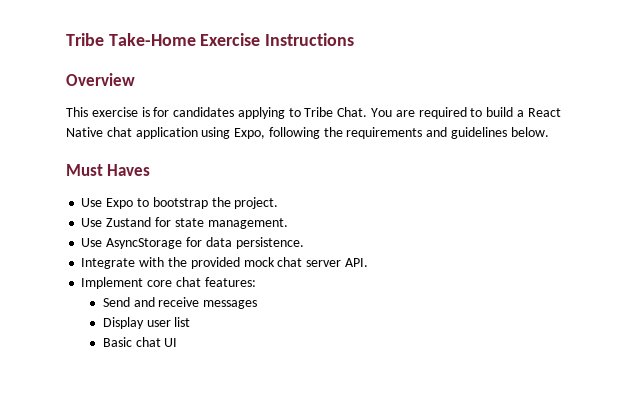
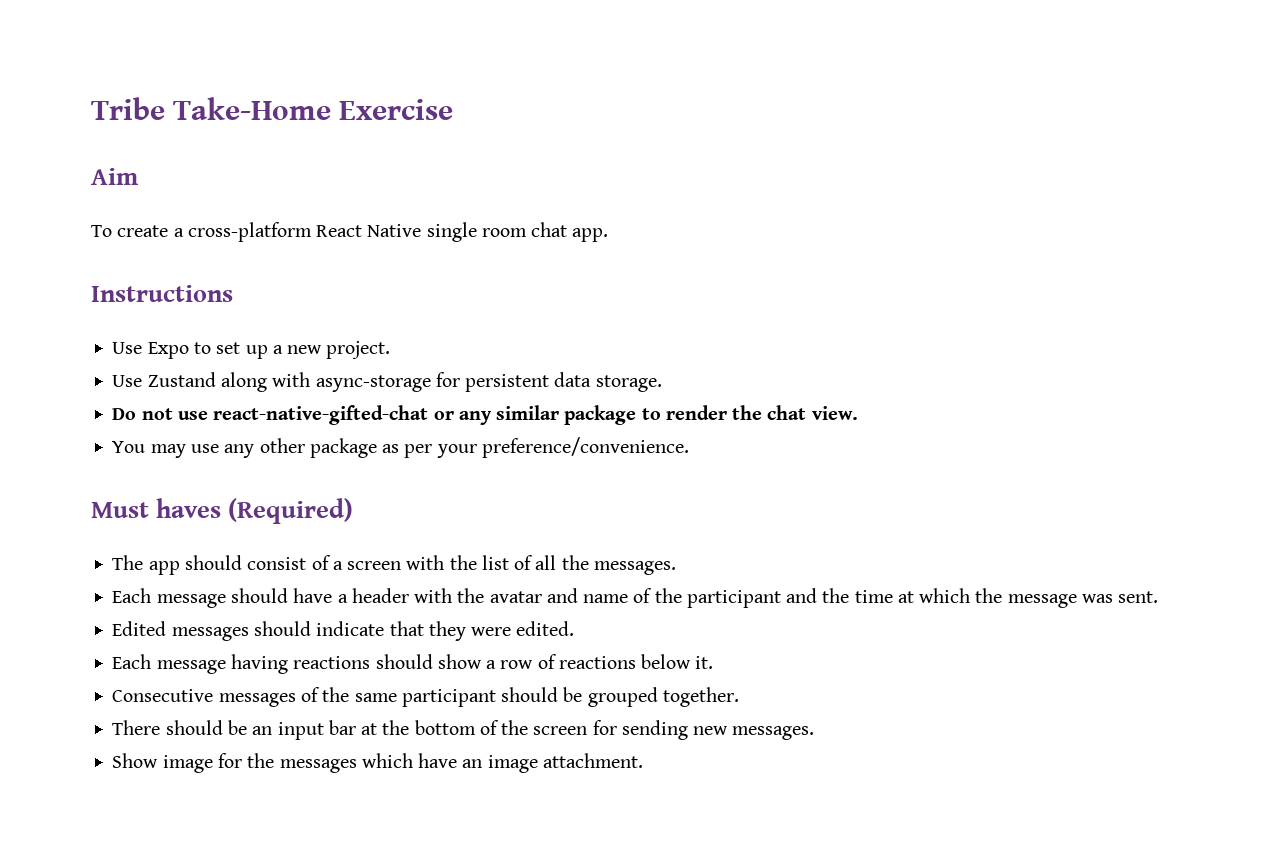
[265,33,355,46] [66,73,135,86] [66,107,561,119] [66,127,549,139] [66,164,151,176] Instructions // Overview // This exercise is for candidates applying to Tribe Chat. You are required to build a React Native chat application using Expo, following the requirements and guidelines below. // Must Haves -> [91,168,139,185] [91,222,609,242] [91,285,233,302] // Aim // To create a cross-platform React Native single room chat app. // Instructions
[152,197,231,209] bootstrap the -> [216,342,323,359] set up a new
[154,217,288,229] [81,237,304,249] [81,257,368,269] [81,277,256,289] [102,297,258,309] [102,317,191,329] [102,337,178,347] for state management. // Use AsyncStorage for data persistence. // Integrate with the provided mock chat server API. // Implement core chat features: // Send and receive messages // Display user list // Basic chat UI -> [220,372,662,392] [112,405,858,425] [112,437,689,458] [91,498,354,524] [112,555,676,575] [112,588,1159,608] [112,621,575,641] [112,654,714,674] [112,687,739,707] [112,720,815,740] [112,753,643,773] along with async-storage for persistent data storage. // Do not use react-native-gifted-chat or any similar package to render the chat view. // You may use any other package as per your preference/convenience. // Must haves (Required) // The app should consist of a screen with the list of all the messages. // Each message should have a header with the avatar and name of the participant and the time at which the message was sent. // Edited messages should indicate that they were edited. // Each message having reactions should show a row of reactions below it. // Consecutive messages of the same participant should be grouped together. // There should be an input bar at the bottom of the screen for sending new messages. // Show image for the messages which have an image attachment.

